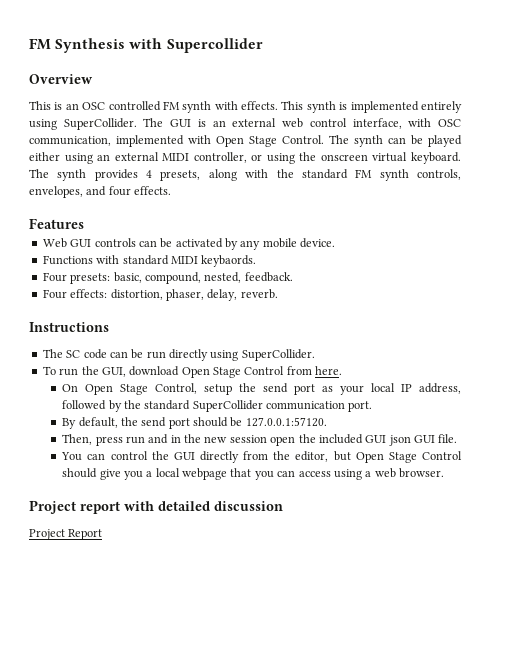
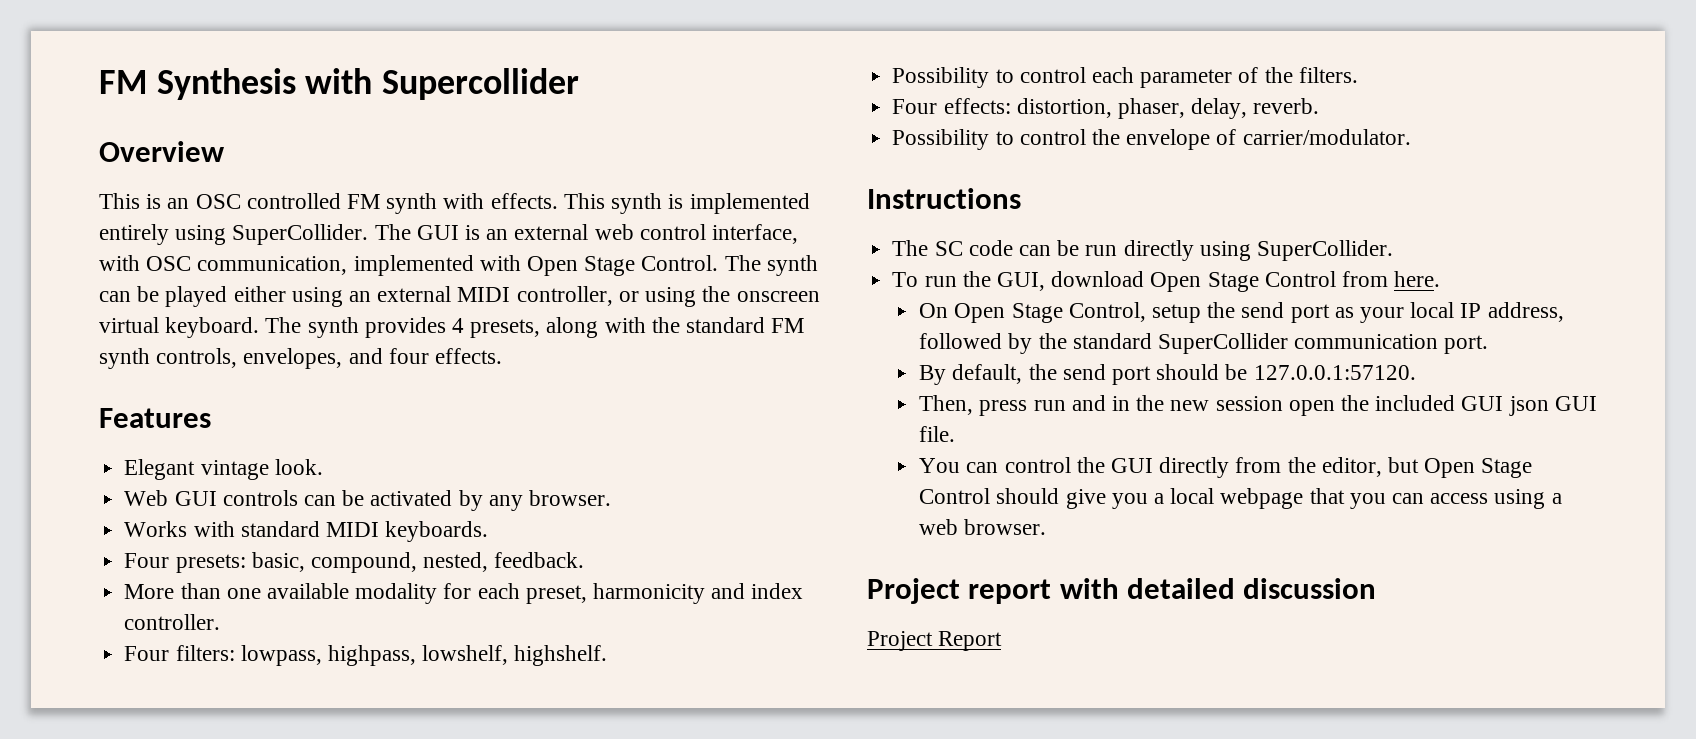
(84, 223) none -> [124,459,323,480] // Elegant vintage look.
[262,238,336,248] [42,255,93,265] mobile device. // Functions -> [528,490,611,506] [124,521,188,537] browser. // Works
[201,255,257,267] keybaords. -> [385,521,489,542] keyboards.
(293, 277) none -> [124,583,804,604] [124,614,221,630] [124,645,608,666] [892,67,1358,88] // More than one available modality for each preset, harmonicity and index controller. // Four filters: lowpass, highpass, lowshelf, highshelf. // Possibility to control each parameter of the filters.
(278, 294) none -> [892,129,1411,150] // Possibility to control the envelope of carrier/modulator.

